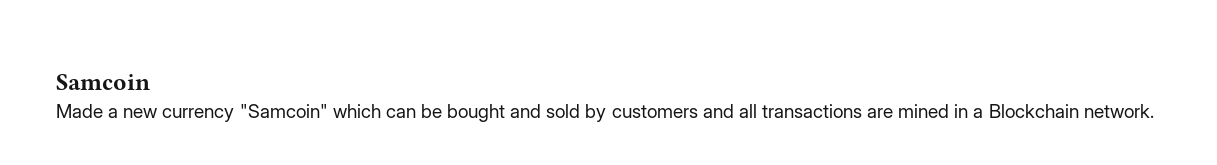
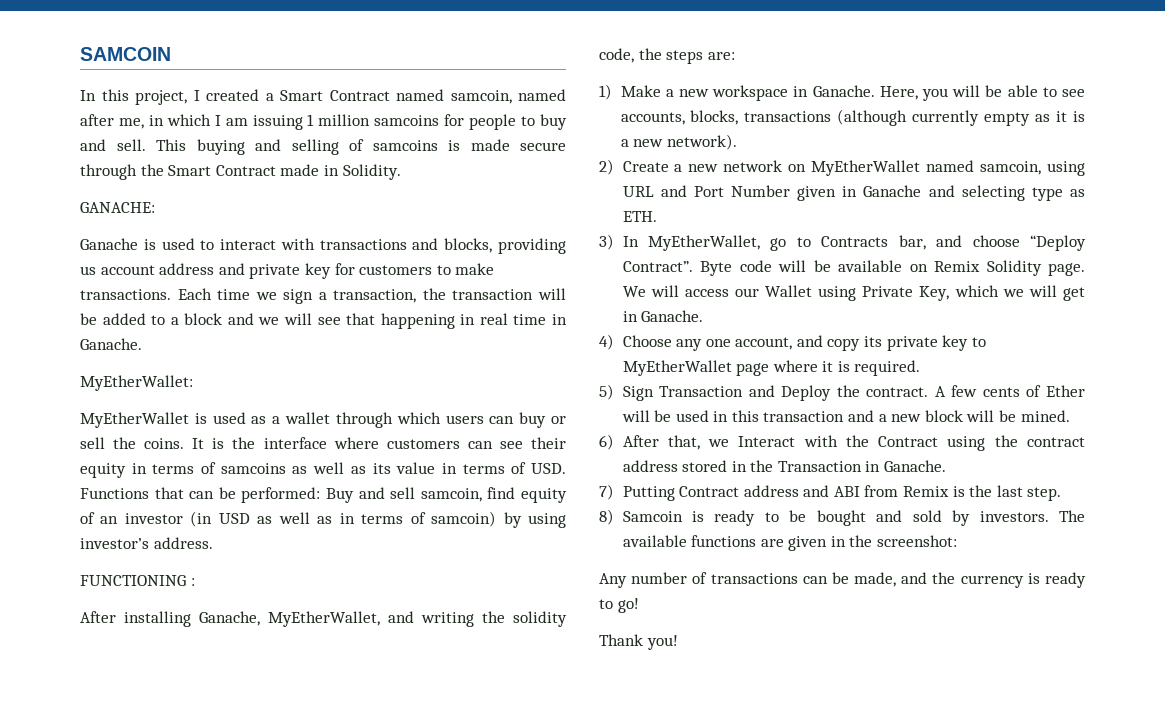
[56,74,150,90] [56,104,416,122] Samcoin // Made a new currency "Samcoin" which can -> [80,47,171,61] [80,89,566,105] [80,114,567,130] [80,139,566,155] [80,164,401,180] [80,202,155,213] [80,238,566,254] [80,263,495,279] [80,288,566,304] [80,313,567,329] [80,338,142,350] [80,375,193,391] [80,412,566,428] [80,437,566,449] [80,462,566,478] [80,487,568,503] [80,511,566,528] [80,537,213,549] [80,575,195,586] [80,611,567,627] [599,48,735,64] [599,84,1085,101] [620,109,1085,126] [620,134,737,150] [599,159,1085,176] [622,185,1085,201] [622,211,657,222] [599,234,1086,251] [622,260,1085,276] [622,285,1085,301] [622,310,704,322] [599,334,986,351] [622,360,921,376] [599,384,1085,401] [621,410,1070,422] [599,434,1085,451] [622,460,947,472] [599,484,1062,501] [599,509,779,526] SAMCOIN // In this project, I created a Smart Contract named samcoin, named after me, in which I am issuing 1 million samcoins for people to buy and sell. This buying and selling of samcoins is made secure through the Smart Contract made in Solidity. // GANACHE: // Ganache is used to interact with transactions and blocks, providing us account address and private key for customers to make transactions. Each time we sign a transaction, the transaction will be added to a block and we will see that happening in real time in Ganache. // MyEtherWallet: // MyEtherWallet is used as a wallet through which users can buy or sell the coins. It is the interface where customers can see their equity in terms of samcoins as well as its value in terms of USD. Functions that can be performed: Buy and sell samcoin, find equity of an investor (in USD as well as in terms of samcoin) by using investor’s address. // FUNCTIONING : // After installing Ganache, MyEtherWallet, and writing the solidity code, the steps are: // 1) Make a new workspace in Ganache. Here, you will be able to see accounts, blocks, transactions (although currently empty as it is a new network). // 2) Create a new network on MyEtherWallet named samcoin, using URL and Port Number given in Ganache and selecting type as ETH. // 3) In MyEtherWallet, go to Contracts bar, and choose “Deploy Contract”. Byte code will be available on Remix Solidity page. We will access our Wallet using Private Key, which we will get in Ganache. // 4) Choose any one account, and copy its private key to MyEtherWallet page where it is required. // 5) Sign Transaction and Deploy the contract. A few cents of Ether will be used in this transaction and a new block will be mined. // 6) After that, we Interact with the Contract using the contract address stored in the Transaction in Ganache. // 7) Putting Contract address and ABI from Remix is the last step. // 8) Samcoin is ready to
[611,104,1154,118] customers and all transactions are mined in a Blockchain network. -> [979,510,1085,522] [622,535,958,551] [599,572,1086,588] [599,598,639,613] [599,634,678,650] investors. The available functions are given in the screenshot: // Any number of transactions can be made, and the currency is ready to go! // Thank you!

